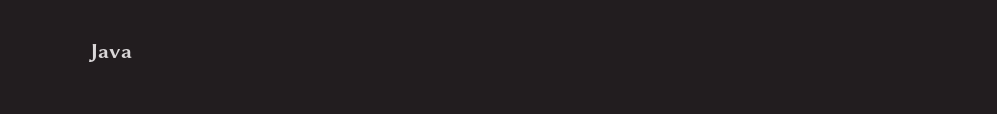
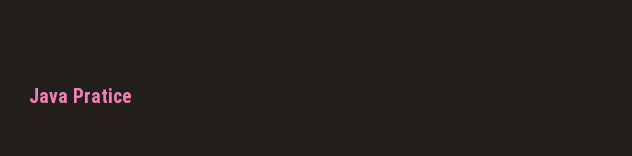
(132, 53) none -> [73,88,133,103] Pratice

